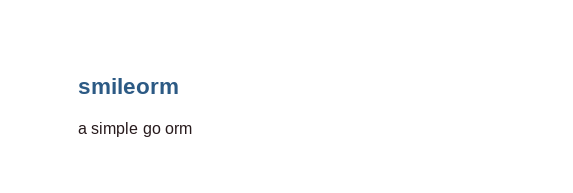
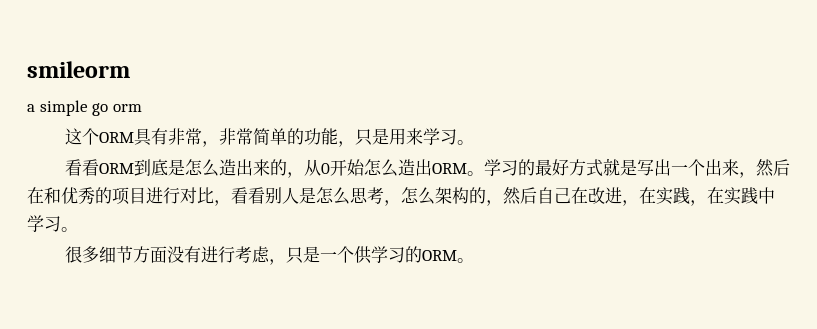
(192, 129) none -> [64,128,474,147] [64,158,790,178] [27,187,775,206] [27,215,78,232] [64,246,474,265] // 这个ORM具有非常，非常简单的功能，只是用来学习。 // 看看ORM到底是怎么造出来的，从0开始怎么造出ORM。学习的最好方式就是写出一个出来，然后在和优秀的项目进行对比，看看别人是怎么思考，怎么架构的，然后自己在改进，在实践，在实践中学习。 // 很多细节方面没有进行考虑，只是一个供学习的ORM。

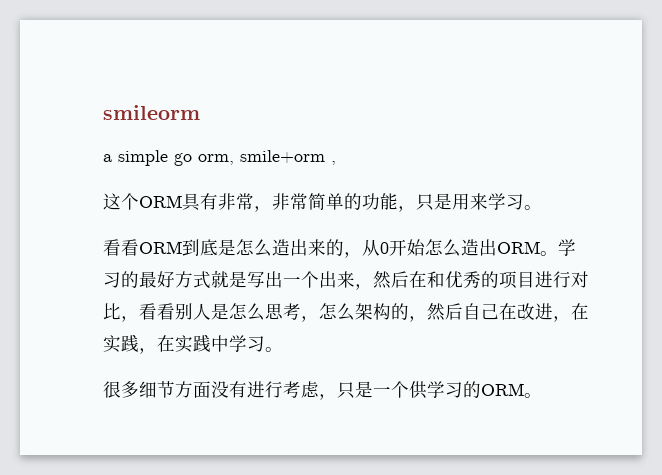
[112,104,142,112] orm -> [198,150,336,165] orm, smile+orm ,

